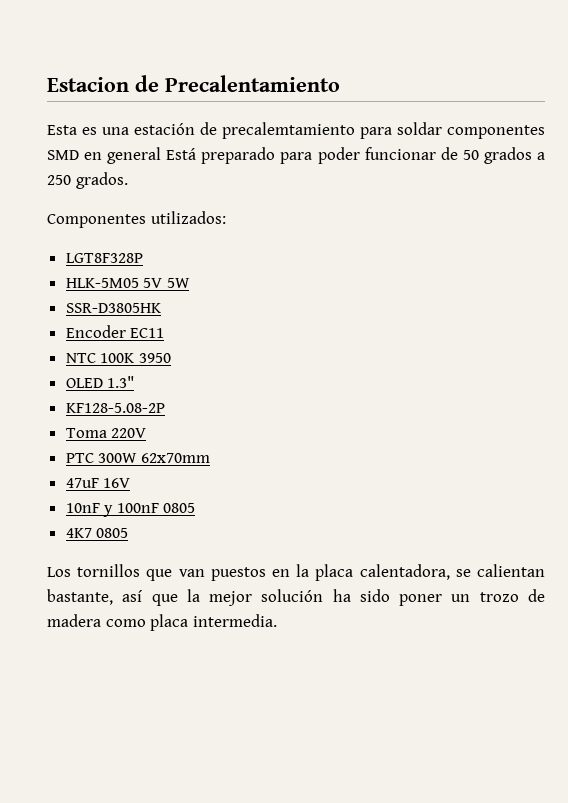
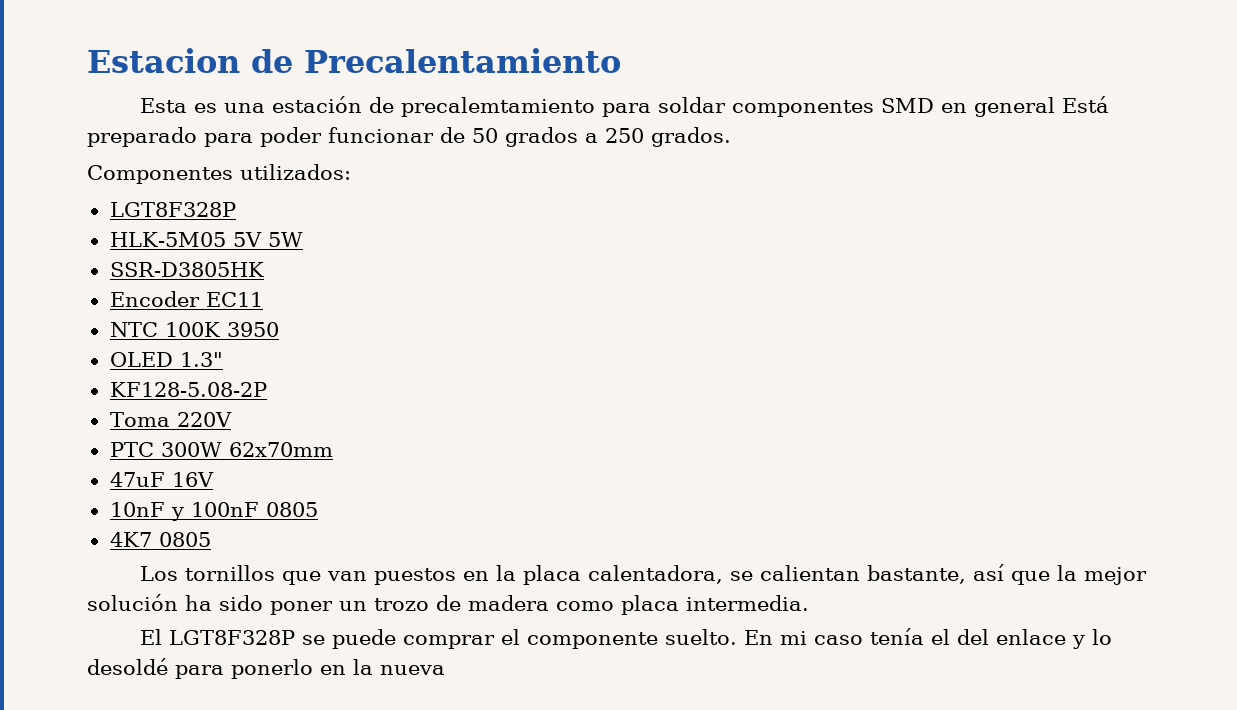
(277, 620) none -> [139,628,1112,649] [87,658,445,679] // El LGT8F328P se puede comprar el componente suelto. En mi caso tenía el del enlace y lo desoldé para ponerlo en la nueva

